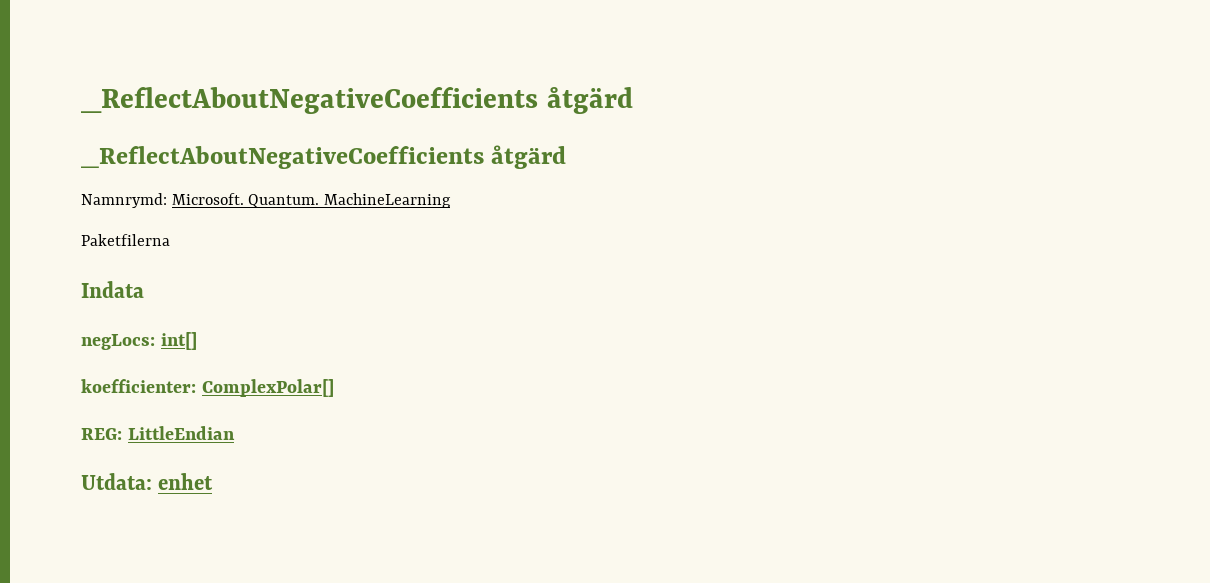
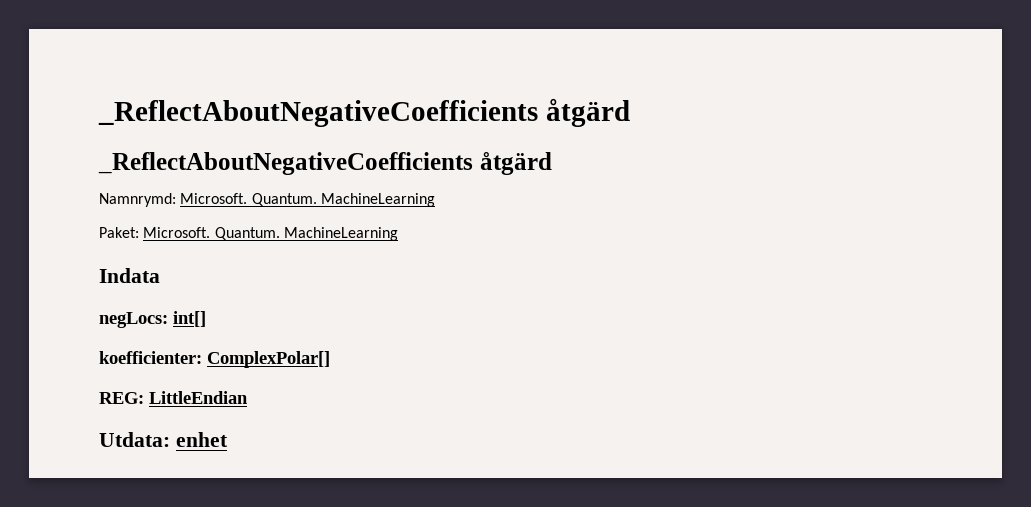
[81,234,170,246] Paketfilerna -> [99,227,398,241] Paket: Microsoft. Quantum. MachineLearning

